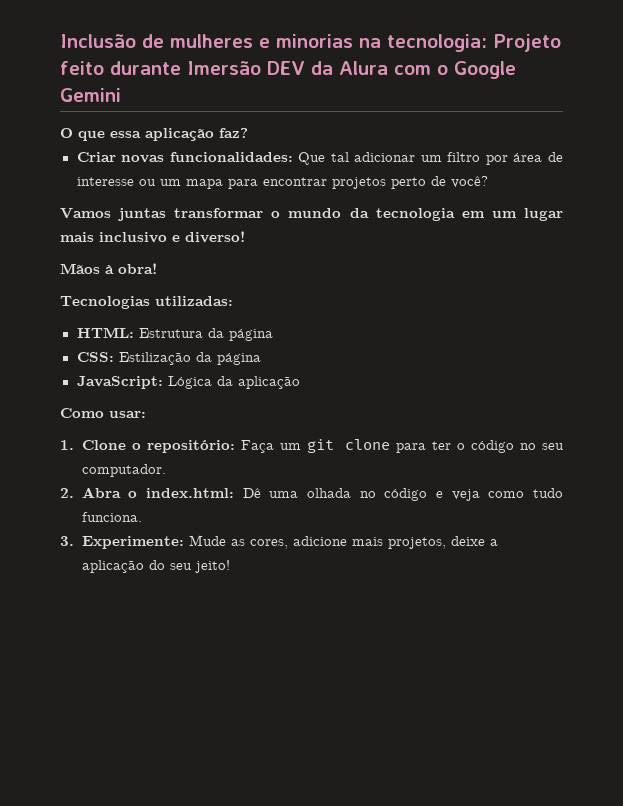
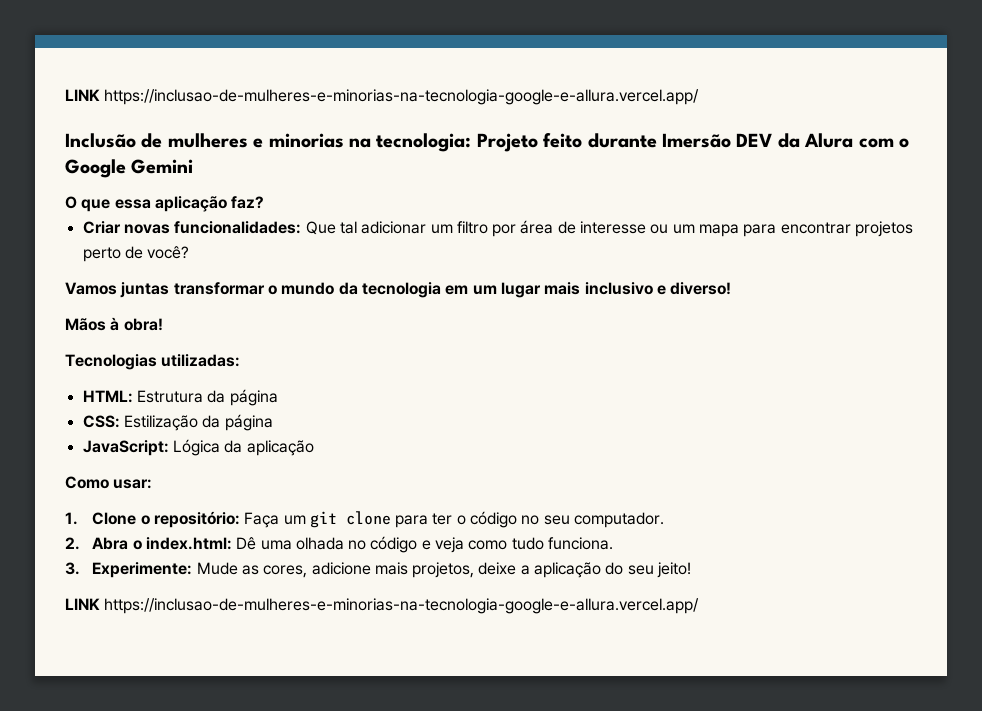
(60, 41) none -> [65,89,700,105] LINK https://inclusao-de-mulheres-e-minorias-na-tecnologia-google-e-allura.vercel.app/ //
(230, 566) none -> [65,598,700,614] // LINK https://inclusao-de-mulheres-e-minorias-na-tecnologia-google-e-allura.vercel.app/

